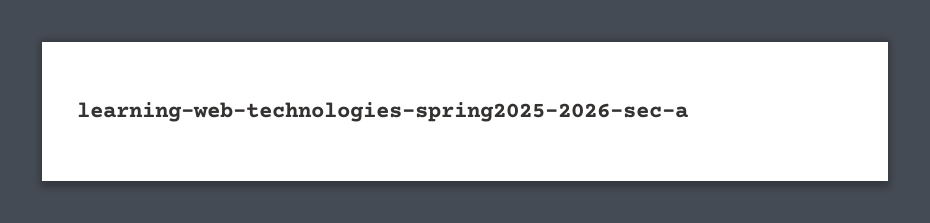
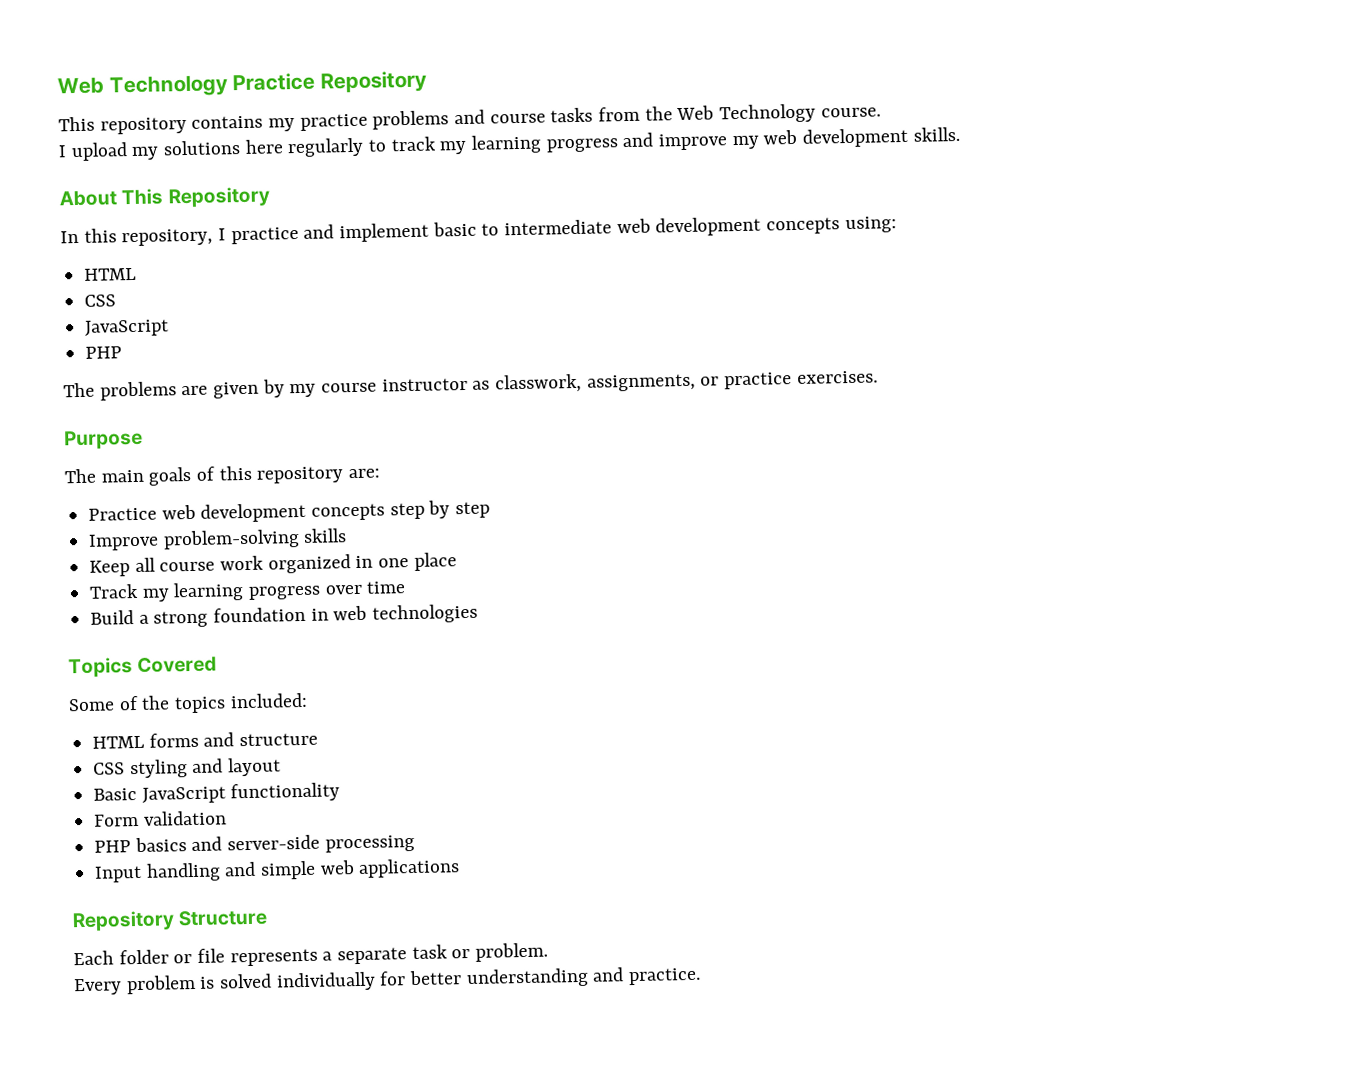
[77,102,688,122] learning-web-technologies-spring2025-2026-sec-a -> [57,70,428,98] [58,103,881,135] [58,126,960,162] [59,186,270,208] [60,216,897,247] [84,267,137,281] [84,294,117,307] [85,319,170,337] [85,346,123,359] [63,370,878,401] [64,429,143,450] [64,465,381,486] [88,500,491,523] [88,528,348,551] [89,552,457,577] [89,581,407,602] [90,603,479,628] [68,656,218,678] [68,692,308,714] [92,732,319,749] [93,757,282,779] [93,782,341,804] [93,810,227,827] [94,834,415,853] [94,858,461,883] [72,909,269,932] [73,942,549,967] [73,967,702,996] Web Technology Practice Repository // This repository contains my practice problems and course tasks from the Web Technology course. // I upload my solutions here regularly to track my learning progress and improve my web development skills. // About This Repository // In this repository, I practice and implement basic to intermediate web development concepts using: // HTML // CSS // JavaScript // PHP // The problems are given by my course instructor as classwork, assignments, or practice exercises. // Purpose // The main goals of this repository are: // Practice web development concepts step by step // Improve problem-solving skills // Keep all course work organized in one place // Track my learning progress over time // Build a strong foundation in web technologies // Topics Covered // Some of the topics included: // HTML forms and structure // CSS styling and layout // Basic JavaScript functionality // Form validation // PHP basics and server-side processing // Input handling and simple web applications // Repository Structure // Each folder or file represents a separate task or problem. // Every problem is solved individually for better understanding and practice.

